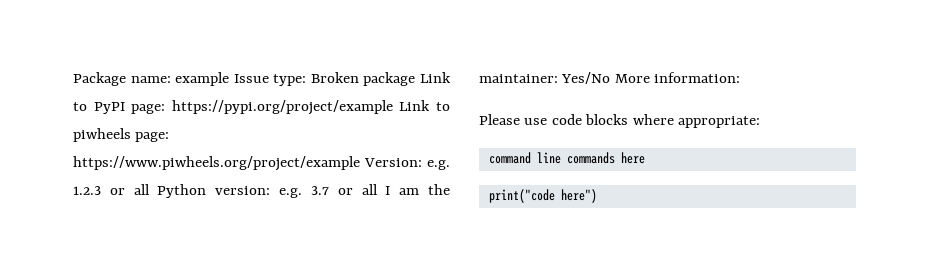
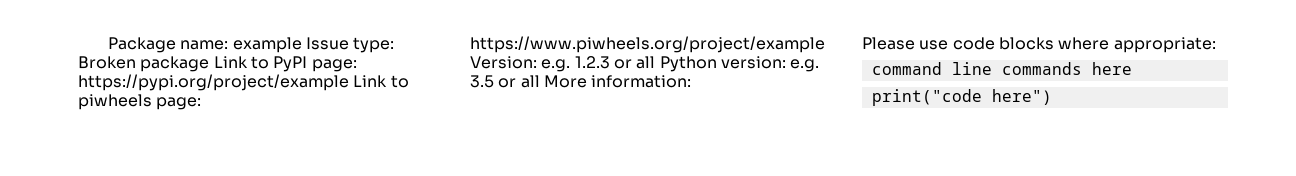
[310,184,450,195] [479,72,611,84] 3.7 or all I am the maintainer: Yes/No -> [470,75,540,88] 3.5 or all

